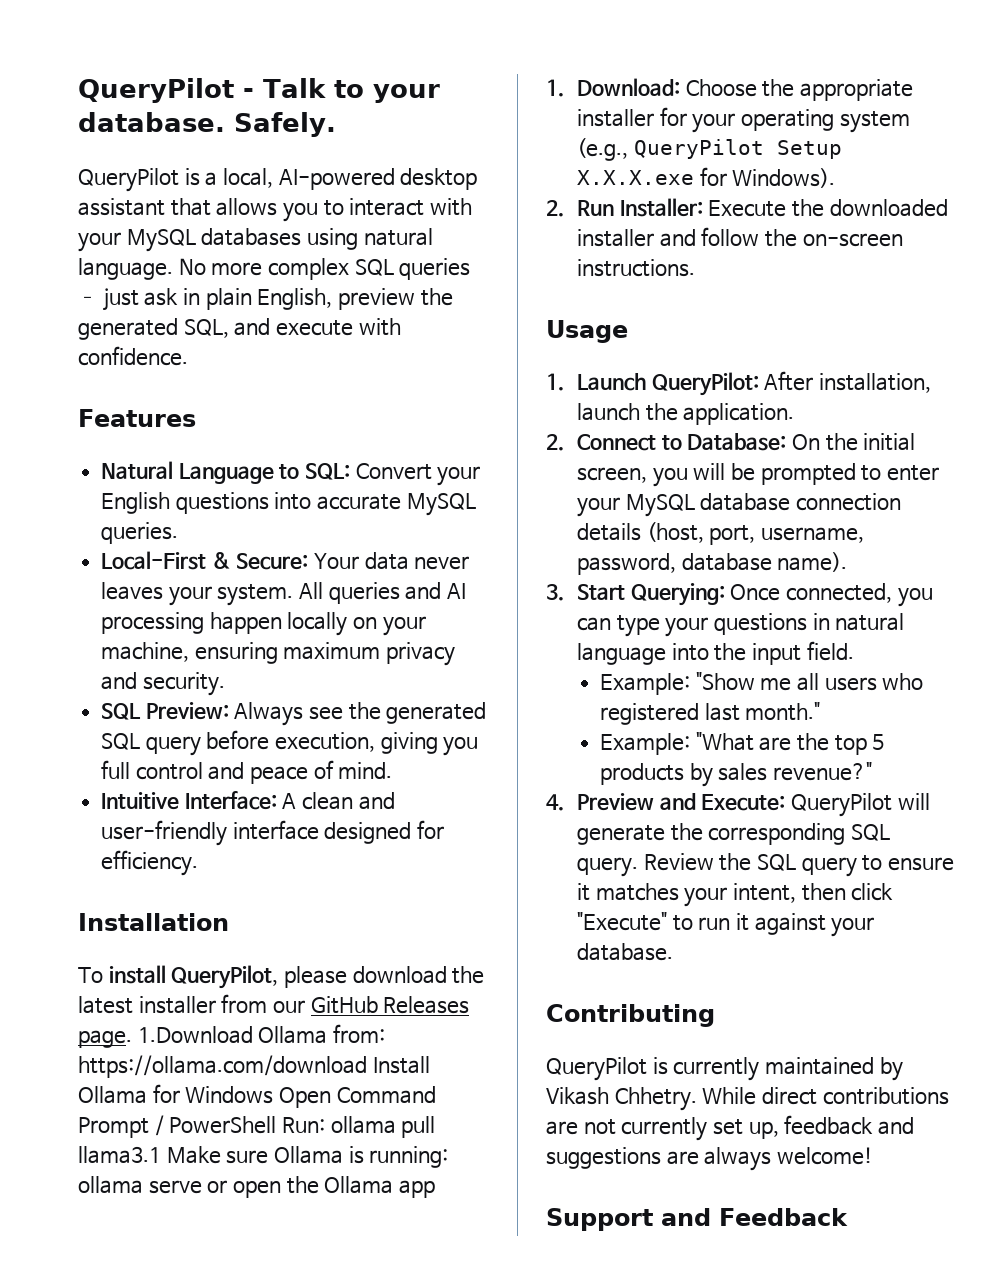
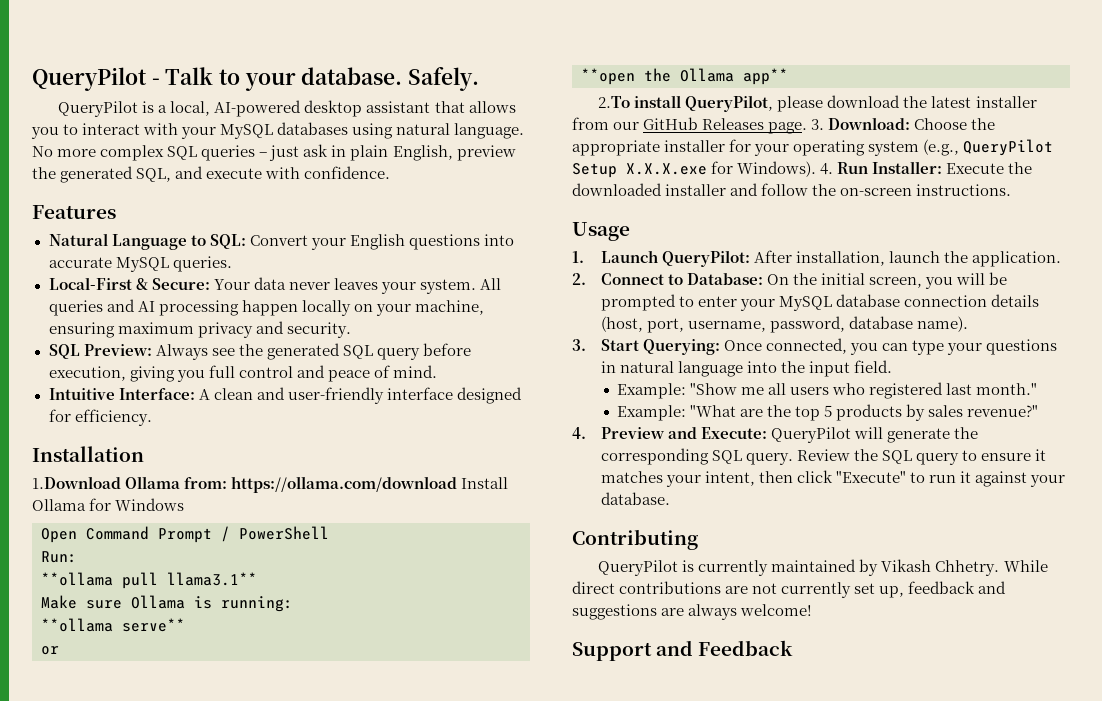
[78,967,103,983] To -> [32,476,509,493] [32,498,185,511] [41,526,329,543] [41,551,77,563] [41,572,257,589] [41,595,293,612] [41,618,185,632] [41,646,59,655] [581,68,788,85] [598,96,631,108] 1.Download Ollama from: https://ollama.com/download Install Ollama for Windows // Open Command Prompt / PowerShell // Run: // **ollama pull llama3.1** // Make sure Ollama is running: // **ollama serve** // or // **open the Ollama app** // 2.To
[137,1024,385,1044] [78,1055,430,1078] [78,1084,436,1108] [78,1115,436,1138] [78,1146,449,1168] [78,1176,435,1198] [546,79,564,97] 1.Download Ollama from: https://ollama.com/download Install Ollama for Windows Open Command Prompt / PowerShell Run: ollama pull llama3.1 Make sure Ollama is running: ollama serve or open the Ollama app // 1. -> [811,119,825,130] 3.
[546,200,564,217] // 2. -> [820,163,834,175] 4.

